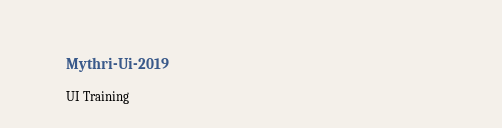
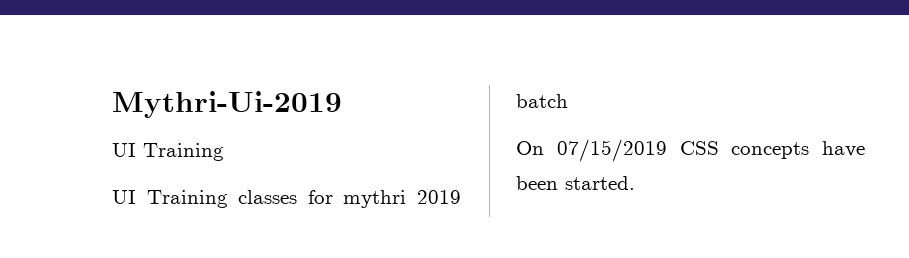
(129, 97) none -> [112,190,461,208] [516,94,568,108] [516,139,865,162] [516,176,635,190] // UI Training classes for mythri 2019 batch // On 07/15/2019 CSS concepts have been started.

